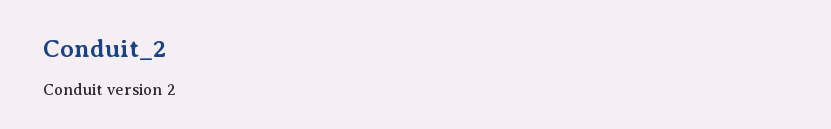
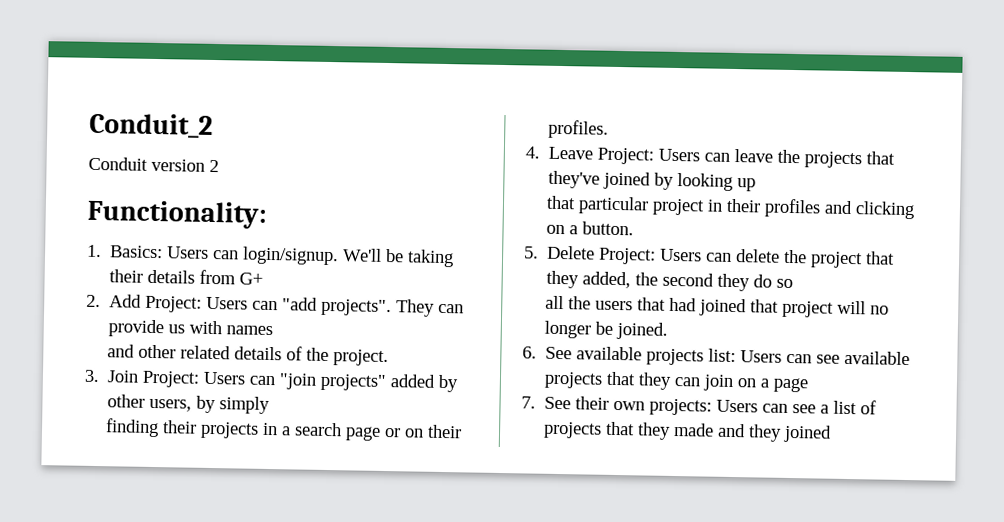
(176, 89) none -> [87,199,267,229] [87,244,455,268] [109,269,264,285] [86,294,465,317] [108,319,274,338] [106,344,389,367] [84,369,460,393] [107,394,271,415] [104,418,462,441] [547,119,609,139] [525,146,896,169] [548,170,757,192] [545,195,915,220] [545,221,634,236] [524,245,896,269] [546,270,794,292] [544,295,889,318] [543,320,668,340] [522,346,911,366] [544,371,810,393] [521,396,878,416] [543,421,833,443] // Functionality: // 1. Basics: Users can login/signup. We'll be taking their details from G+ // 2. Add Project: Users can "add projects". They can provide us with names // and other related details of the project. // 3. Join Project: Users can "join projects" added by other users, by simply // finding their projects in a search page or on their profiles. // 4. Leave Project: Users can leave the projects that they've joined by looking up // that particular project in their profiles and clicking on a button. // 5. Delete Project: Users can delete the project that they added, the second they do so // all the users that had joined that project will no longer be joined. // 6. See available projects list: Users can see available projects that they can join on a page // 7. See their own projects: Users can see a list of projects that they made and they joined

